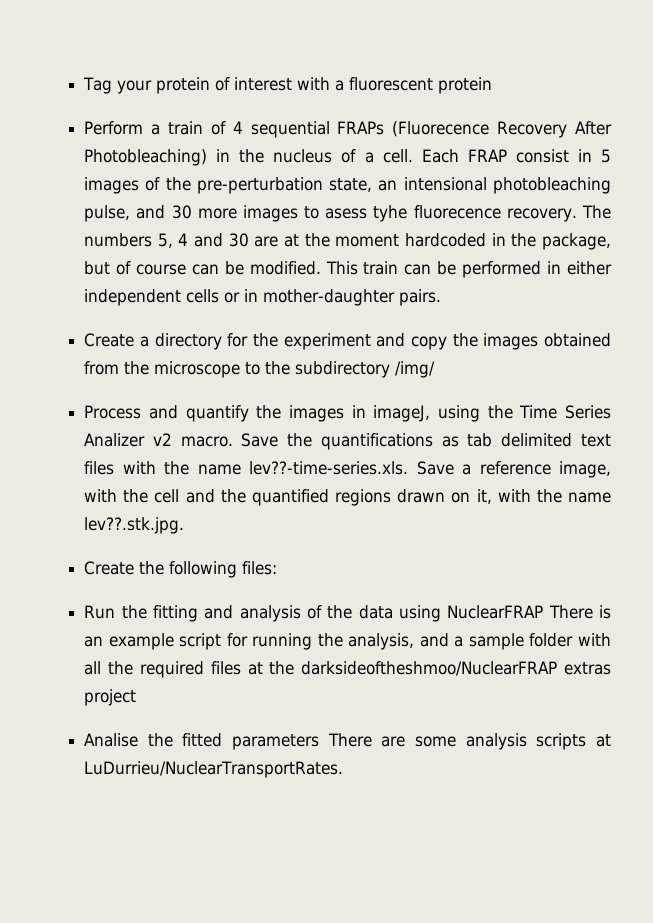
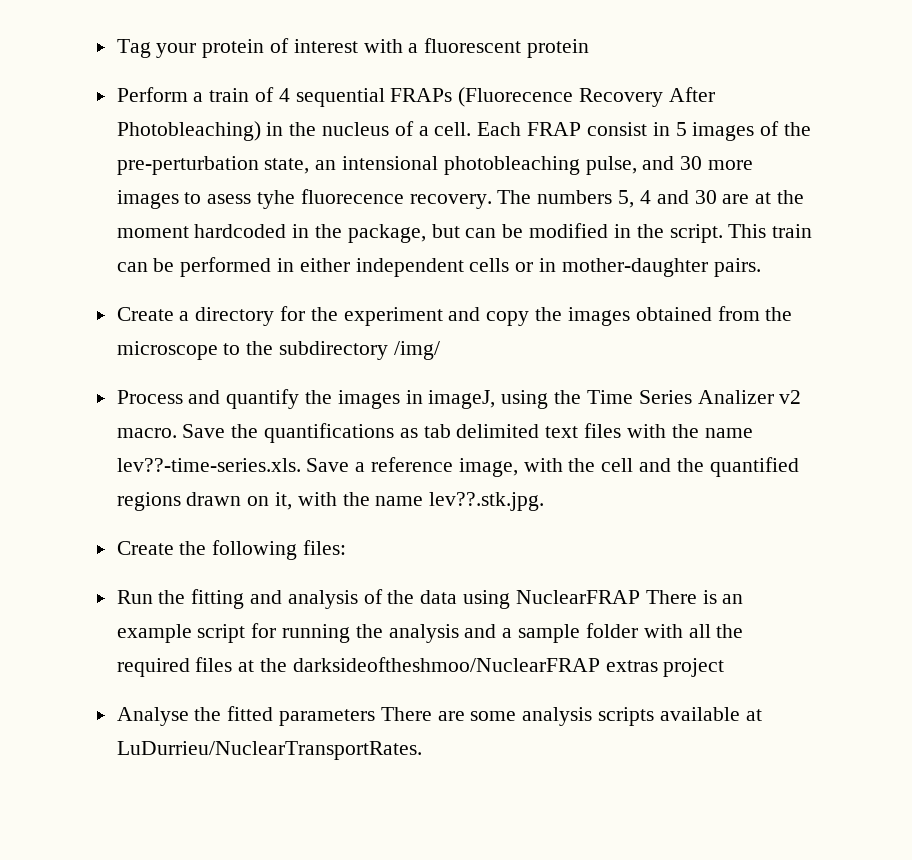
[116,261,321,275] of course can be modified. -> [465,223,723,243] can be modified in the script.
[348,633,415,650] analysis, -> [388,624,459,643] analysis
[84,733,139,747] Analise -> [116,707,189,726] Analyse
(587, 741) none -> [659,707,740,721] available

